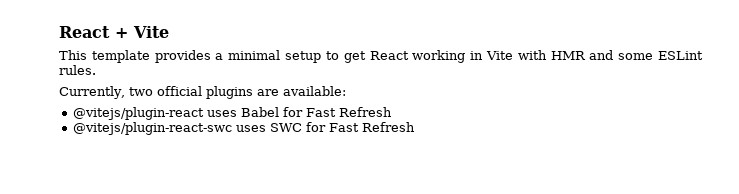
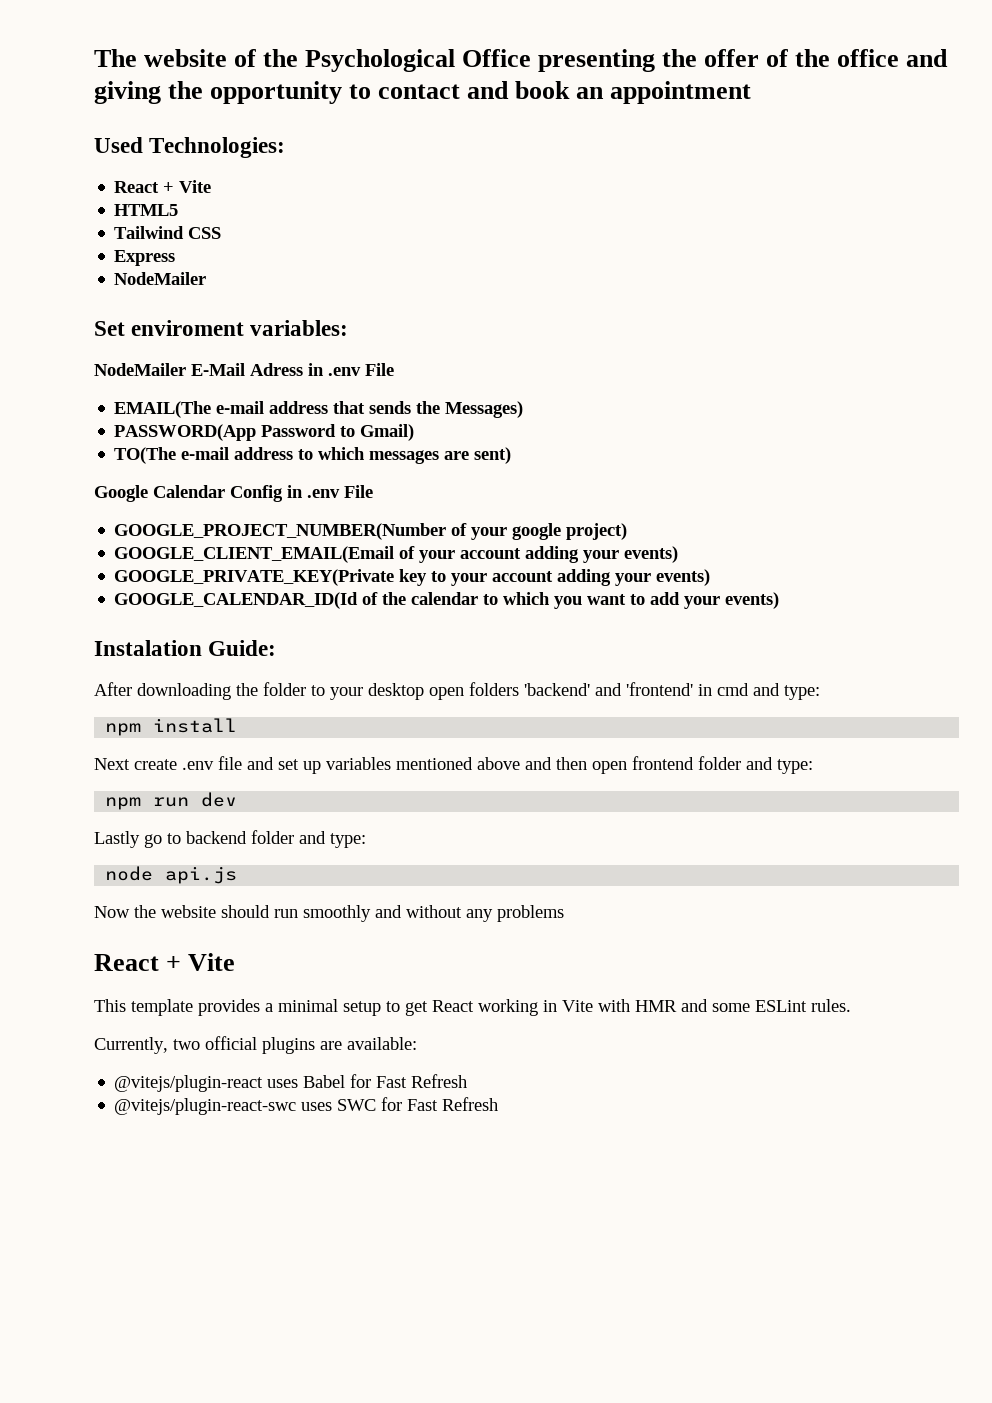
(59, 32) none -> [94,49,949,72] [94,81,752,104] [94,137,286,158] [114,180,212,193] [114,204,179,216] [114,226,222,239] [114,250,176,266] [114,272,207,285] [94,320,349,336] [94,363,394,376] [114,401,524,418] [114,424,415,441] [114,447,512,464] [94,485,373,502] [114,523,628,540] [114,546,679,563] [114,569,711,586] [114,592,780,609] [94,640,277,656] [94,682,820,700] [105,718,238,736] [94,756,813,774] [105,792,238,810] [94,830,366,848] [105,866,238,884] [94,905,564,922] The website of the Psychological Office presenting the offer of the office and giving the opportunity to contact and book an appointment // Used Technologies: // React + Vite // HTML5 // Tailwind CSS // Express // NodeMailer // Set enviroment variables: // NodeMailer E-Mail Adress in .env File // EMAIL(The e-mail address that sends the Messages) // PASSWORD(App Password to Gmail) // TO(The e-mail address to which messages are sent) // Google Calendar Config in .env File // GOOGLE_PROJECT_NUMBER(Number of your google project) // GOOGLE_CLIENT_EMAIL(Email of your account adding your events) // GOOGLE_PRIVATE_KEY(Private key to your account adding your events) // GOOGLE_CALENDAR_ID(Id of the calendar to which you want to add your events) // Instalation Guide: // After downloading the folder to your desktop open folders 'backend' and 'frontend' in cmd and type: // npm install // Next create .env file and set up variables mentioned above and then open frontend folder and type: // npm run dev // Lastly go to backend folder and type: // node api.js // Now the website should run smoothly and without any problems //

